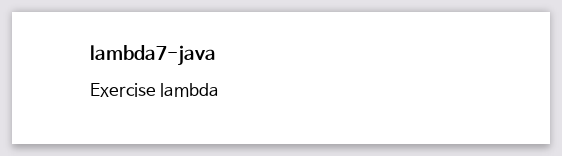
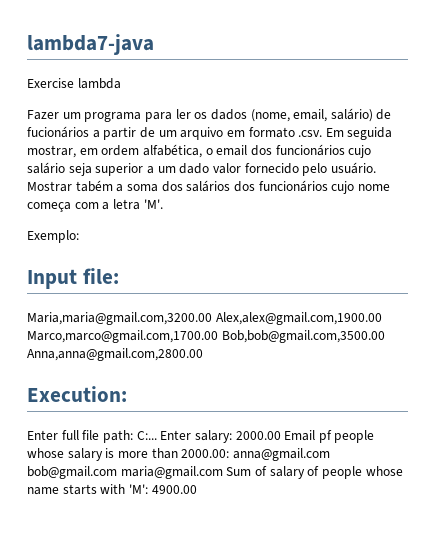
(220, 90) none -> [27,108,392,122] [27,126,393,140] [27,144,372,158] [27,162,376,176] [27,180,390,194] [27,199,163,212] [27,230,79,243] [27,268,119,289] [27,312,382,325] [27,330,385,343] [27,348,203,361] [27,386,127,402] [27,430,375,443] [27,448,330,461] [27,466,403,479] [27,484,197,495] // Fazer um programa para ler os dados (nome, email, salário) de fucionários a partir de um arquivo em formato .csv. Em seguida mostrar, em ordem alfabética, o email dos funcionários cujo salário seja superior a um dado valor fornecido pelo usuário. Mostrar tabém a soma dos salários dos funcionários cujo nome começa com a letra 'M'. // Exemplo: // Input file: // Maria,maria@gmail.com,3200.00 Alex,alex@gmail.com,1900.00 Marco,marco@gmail.com,1700.00 Bob,bob@gmail.com,3500.00 Anna,anna@gmail.com,2800.00 // Execution: // Enter full file path: C:... Enter salary: 2000.00 Email pf people whose salary is more than 2000.00: anna@gmail.com bob@gmail.com maria@gmail.com Sum of salary of people whose name starts with 'M': 4900.00

